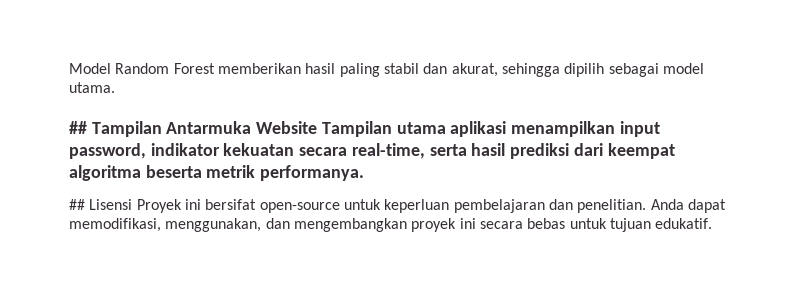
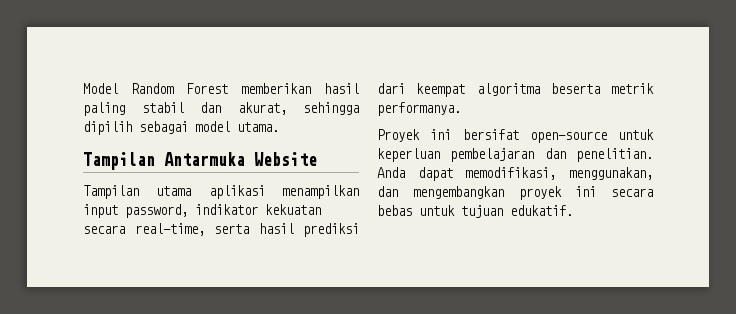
[69,121,87,134] ## -> (279, 127) none
(318, 127) none -> (317, 159) //
[69,199,133,210] ## Lisensi -> (461, 109) none

